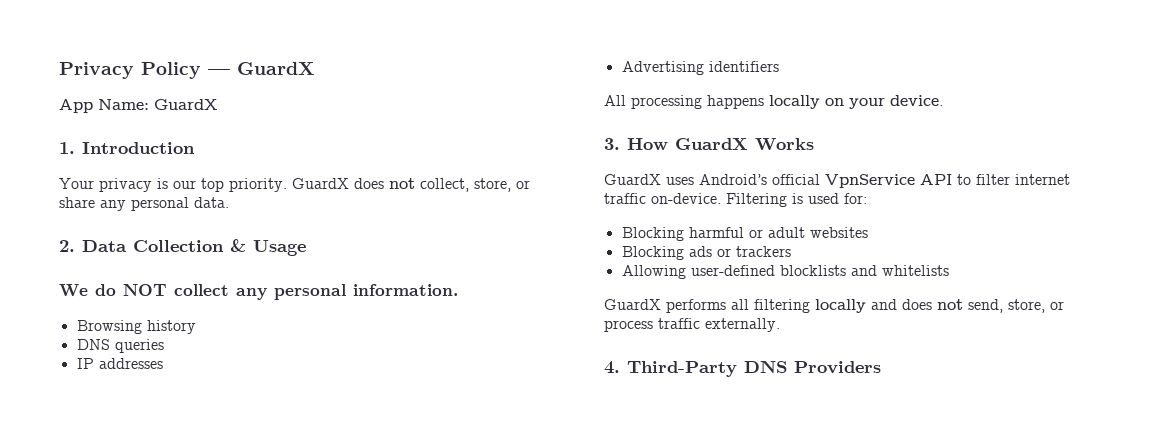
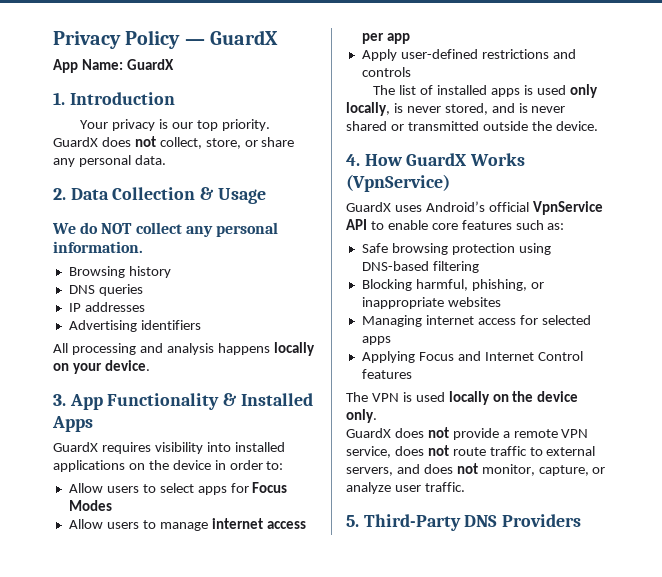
(702, 102) none -> [139,343,214,355] and analysis
(620, 144) none -> [69,393,313,410] [52,416,93,432] [53,442,285,454] [53,460,284,472] [68,482,288,495] [68,500,112,511] [68,518,306,531] [361,33,410,44] [361,49,576,61] [361,67,411,77] [373,84,598,98] [346,102,566,116] [346,121,598,131] [346,154,360,166] App Functionality & Installed Apps // GuardX requires visibility into installed applications on the device in order to: // Allow users to select apps for Focus Modes // Allow users to manage internet access per app // Apply user-defined restrictions and controls // The list of installed apps is used only locally, is never stored, and is never shared or transmitted outside the device. // 4.
(814, 144) none -> [346,174,450,192] (VpnService)
[976,174,1070,185] [604,193,867,207] [621,227,868,241] [621,246,791,260] [621,265,949,279] [604,299,1064,313] [604,318,780,332] [604,361,620,374] filter internet traffic on-device. Filtering is used for: // Blocking harmful or adult websites // Blocking ads or trackers // Allowing user-defined blocklists and whitelists // GuardX performs all filtering locally and does not send, store, or process traffic externally. // 4. -> [387,220,565,230] [361,243,551,255] [361,261,479,273] [361,279,544,291] [361,297,501,309] [361,315,591,327] [361,336,391,345] [361,351,583,363] [361,369,412,379] [346,391,579,405] [346,409,377,423] [346,427,589,440] [346,445,596,458] [346,463,606,476] [346,482,465,494] [346,515,359,527] enable core features such as: // Safe browsing protection using DNS-based filtering // Blocking harmful, phishing, or inappropriate websites // Managing internet access for selected apps // Applying Focus and Internet Control features // The VPN is used locally on the device only. // GuardX does not provide a remote VPN service, does not route traffic to external servers, and does not monitor, capture, or analyze user traffic. // 5.

